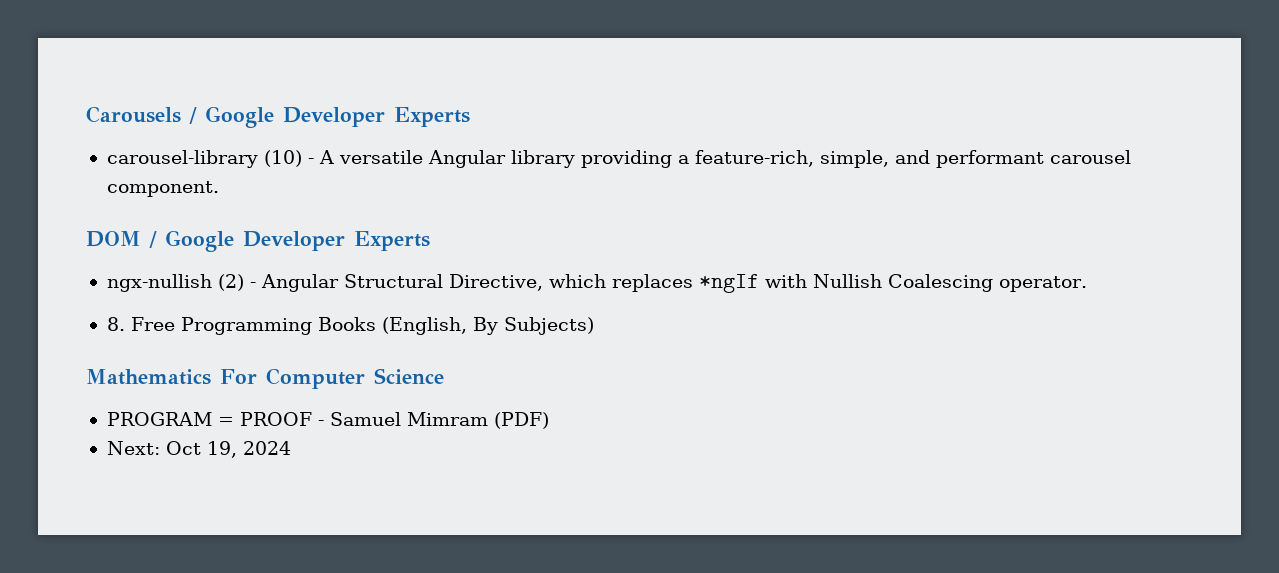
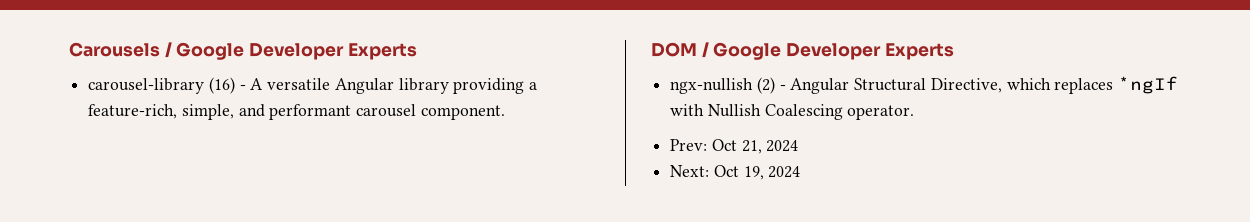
[263,150,302,167] (10) -> [208,77,235,94] (16)
[106,317,594,335] [86,368,444,389] [106,412,549,429] 8. Free Programming Books (English, By Subjects) // Mathematics For Computer Science // PROGRAM = PROOF - Samuel Mimram (PDF) -> [670,139,799,154] Prev: Oct 21, 2024

